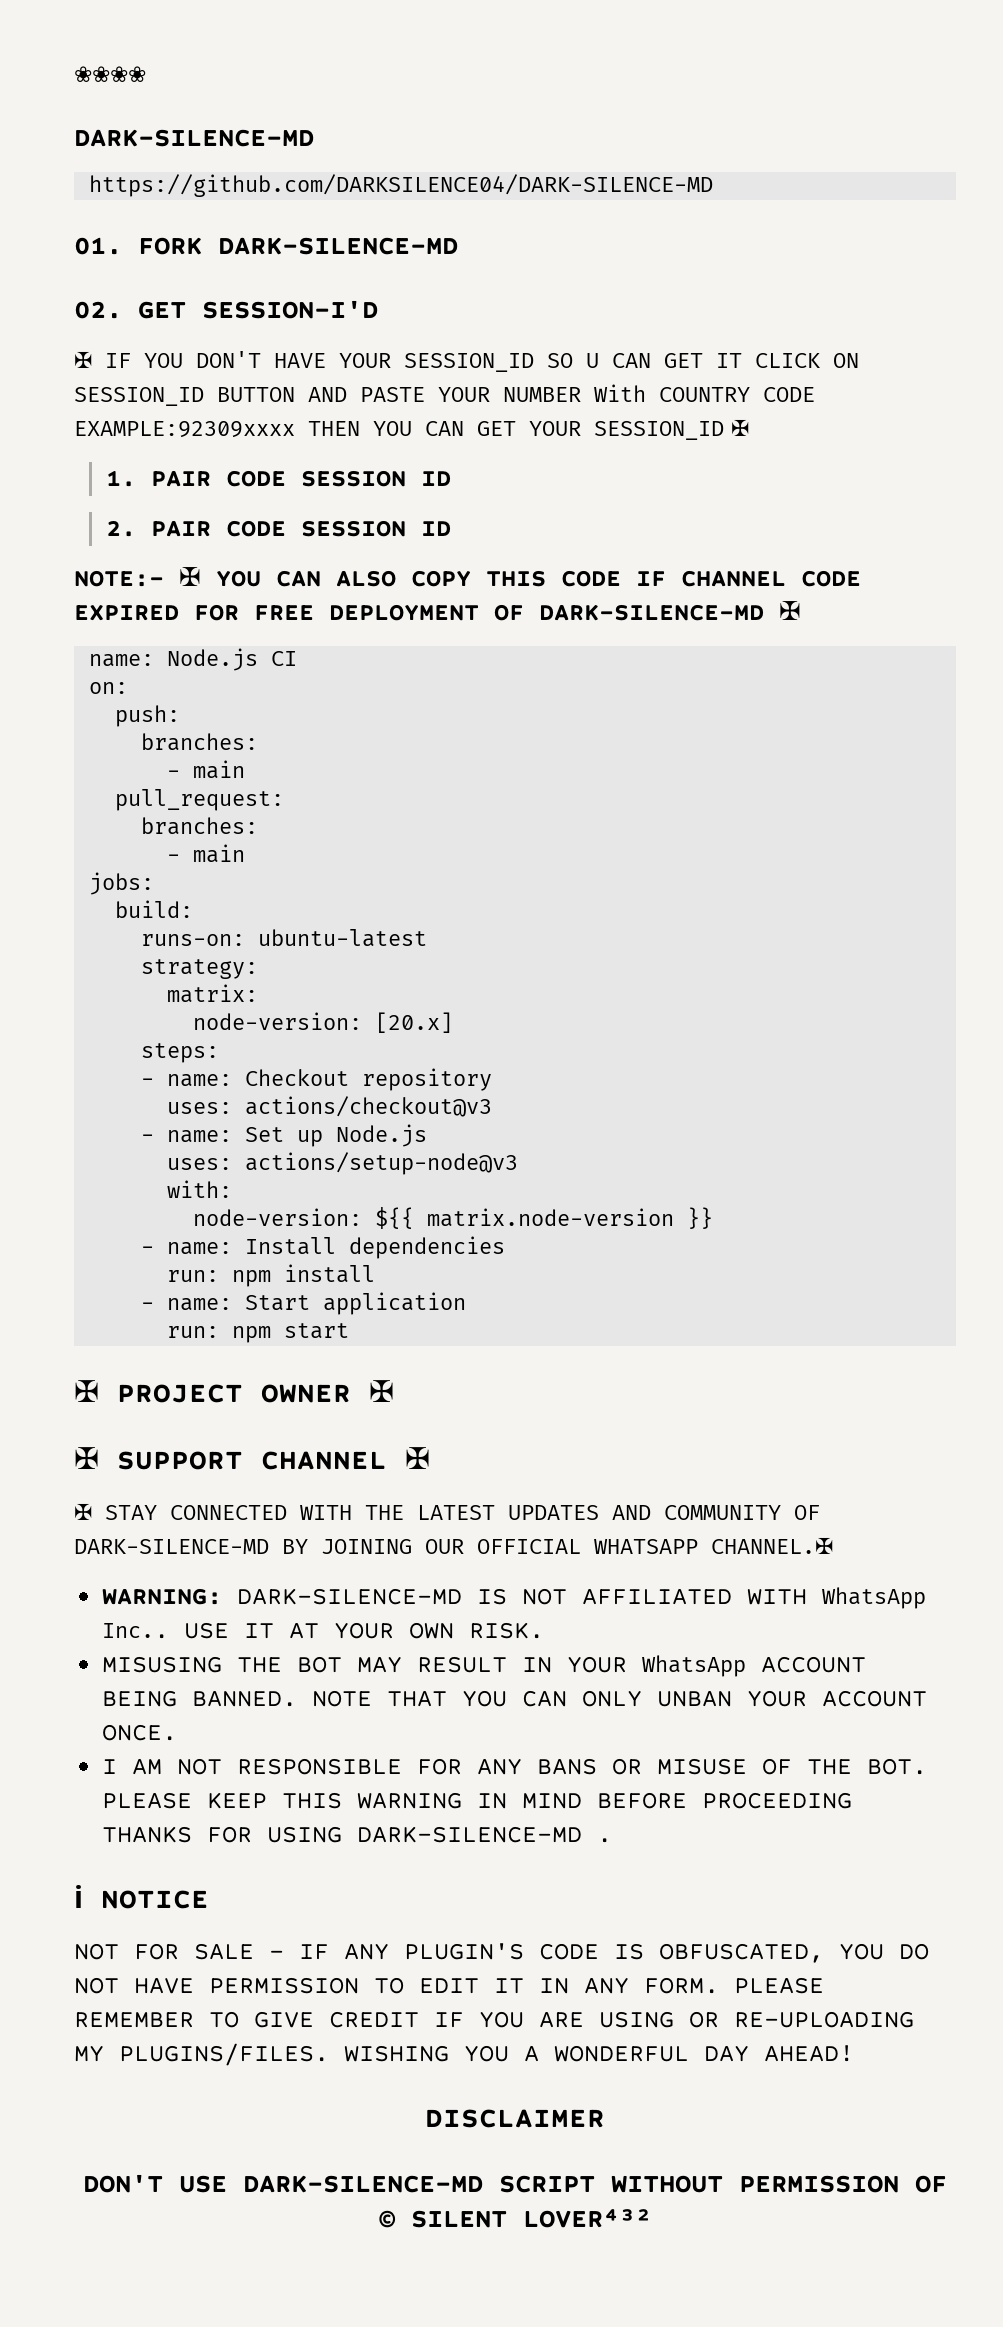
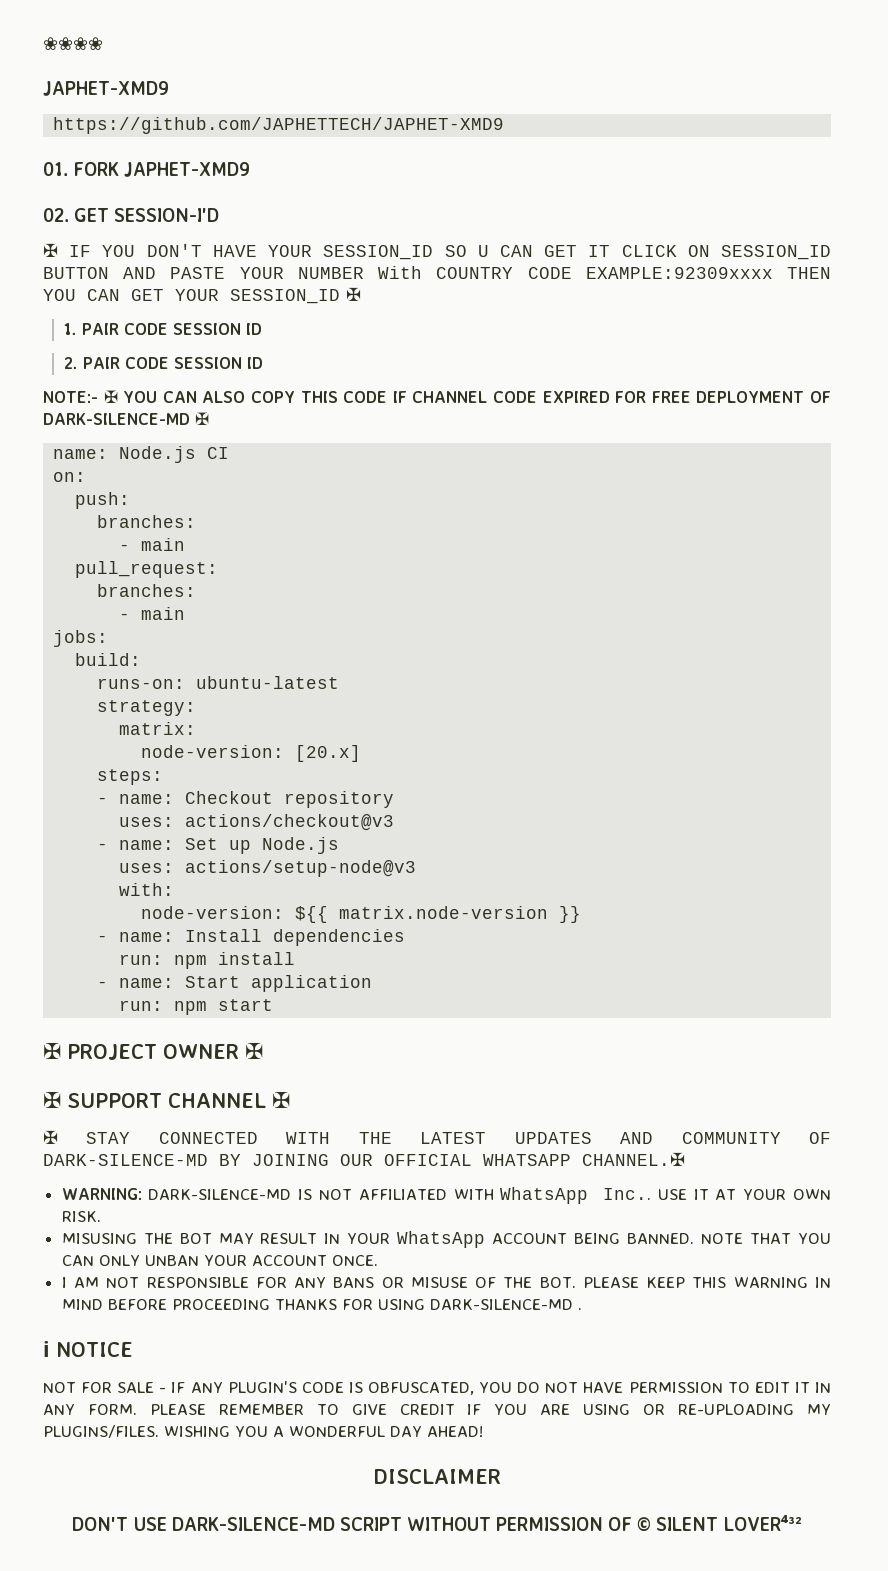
[74,129,314,147] [89,174,714,197] DARK-SILENCE-MD // https://github.com/DARKSILENCE04/DARK-SILENCE-MD -> [43,81,169,96] [53,117,505,134] JAPHET-XMD9 // https://github.com/JAPHETTECH/JAPHET-XMD9
[218,237,458,255] DARK-SILENCE-MD -> [124,162,251,177] JAPHET-XMD9

